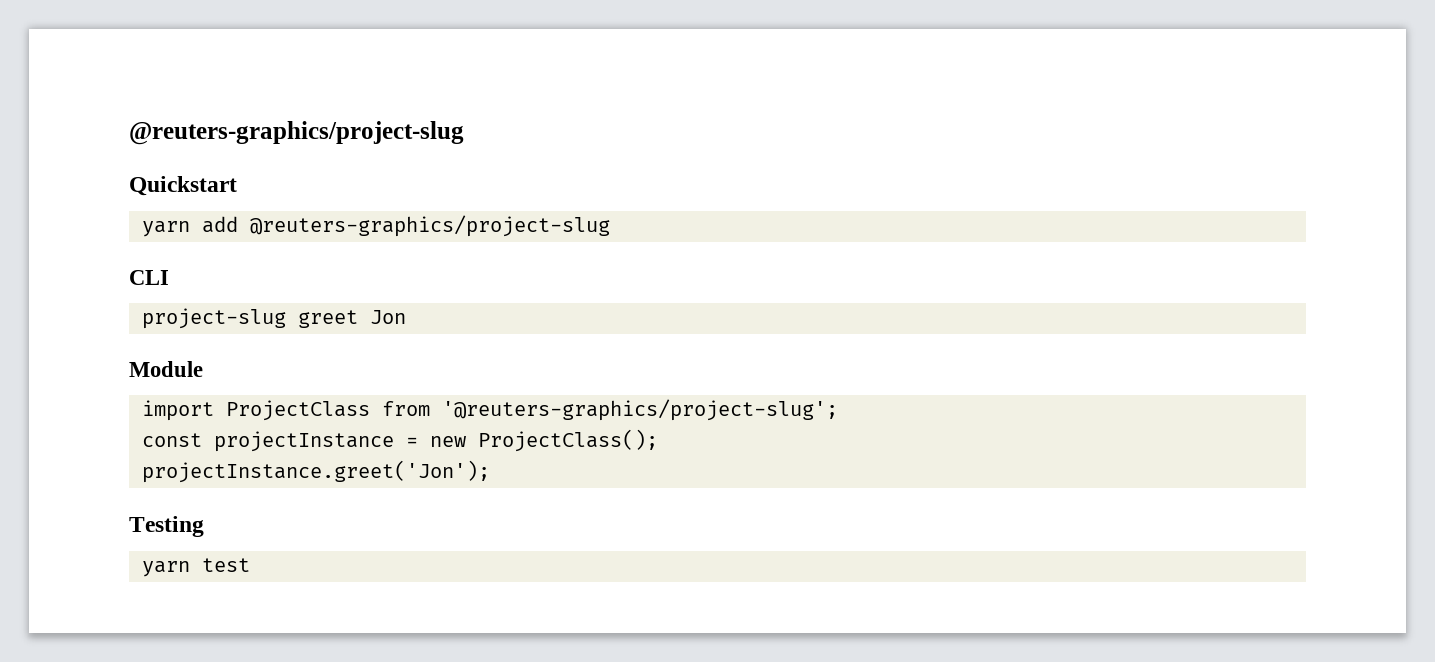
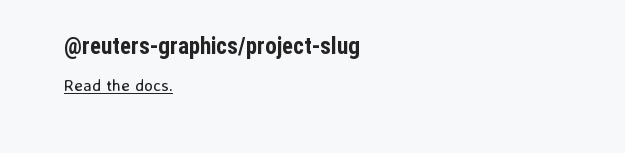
[129,121,464,145] [129,176,237,196] [141,215,610,237] [129,270,169,285] [141,308,406,329] [129,361,203,377] [141,399,838,421] [141,429,658,452] [141,460,490,483] [129,516,204,537] [141,558,250,577] @reuters-graphics/project-slug // Quickstart // yarn add @reuters-graphics/project-slug // CLI // project-slug greet Jon // Module // import ProjectClass from '@reuters-graphics/project-slug'; // const projectInstance = new ProjectClass(); // projectInstance.greet('Jon'); // Testing // yarn test -> [64,36,360,59] [64,79,173,91] @reuters-graphics/project-slug // Read the docs.

